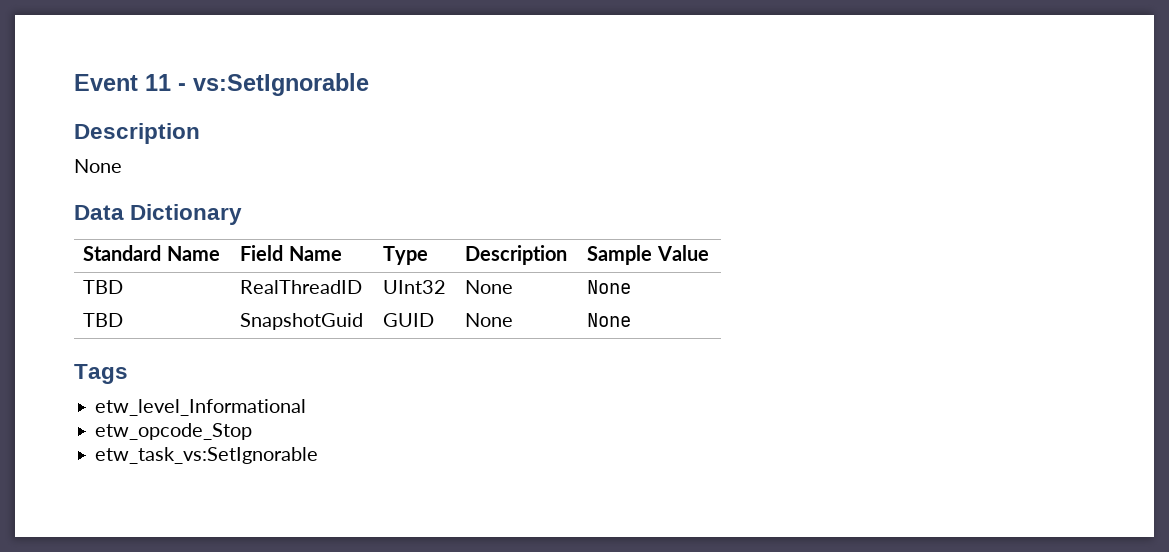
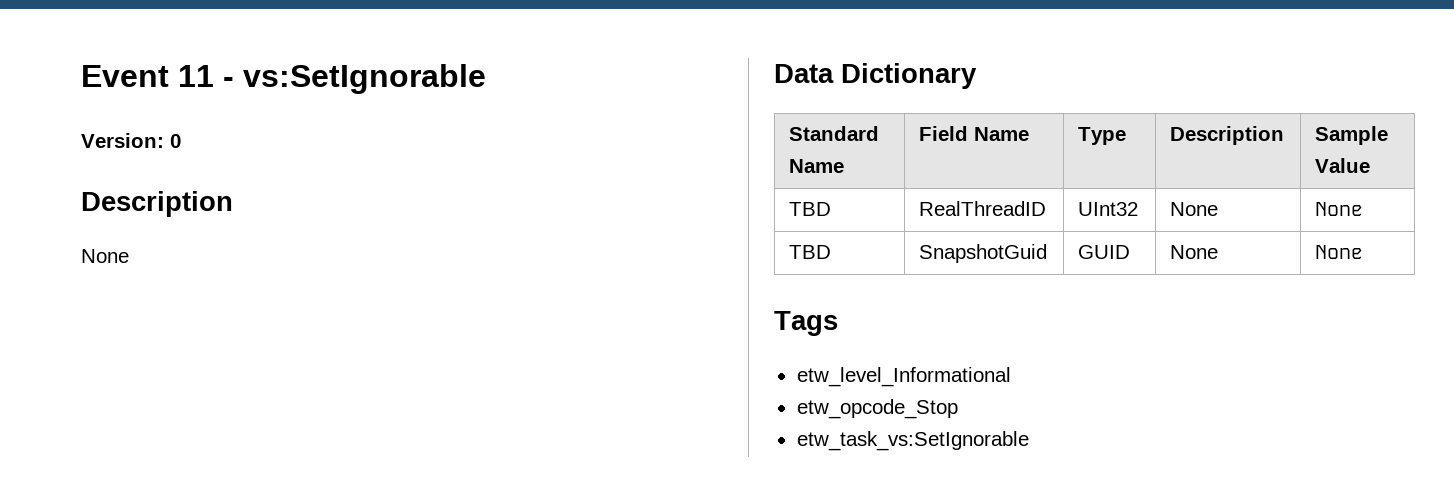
(369, 84) none -> [81,133,181,148] // Version: 0

